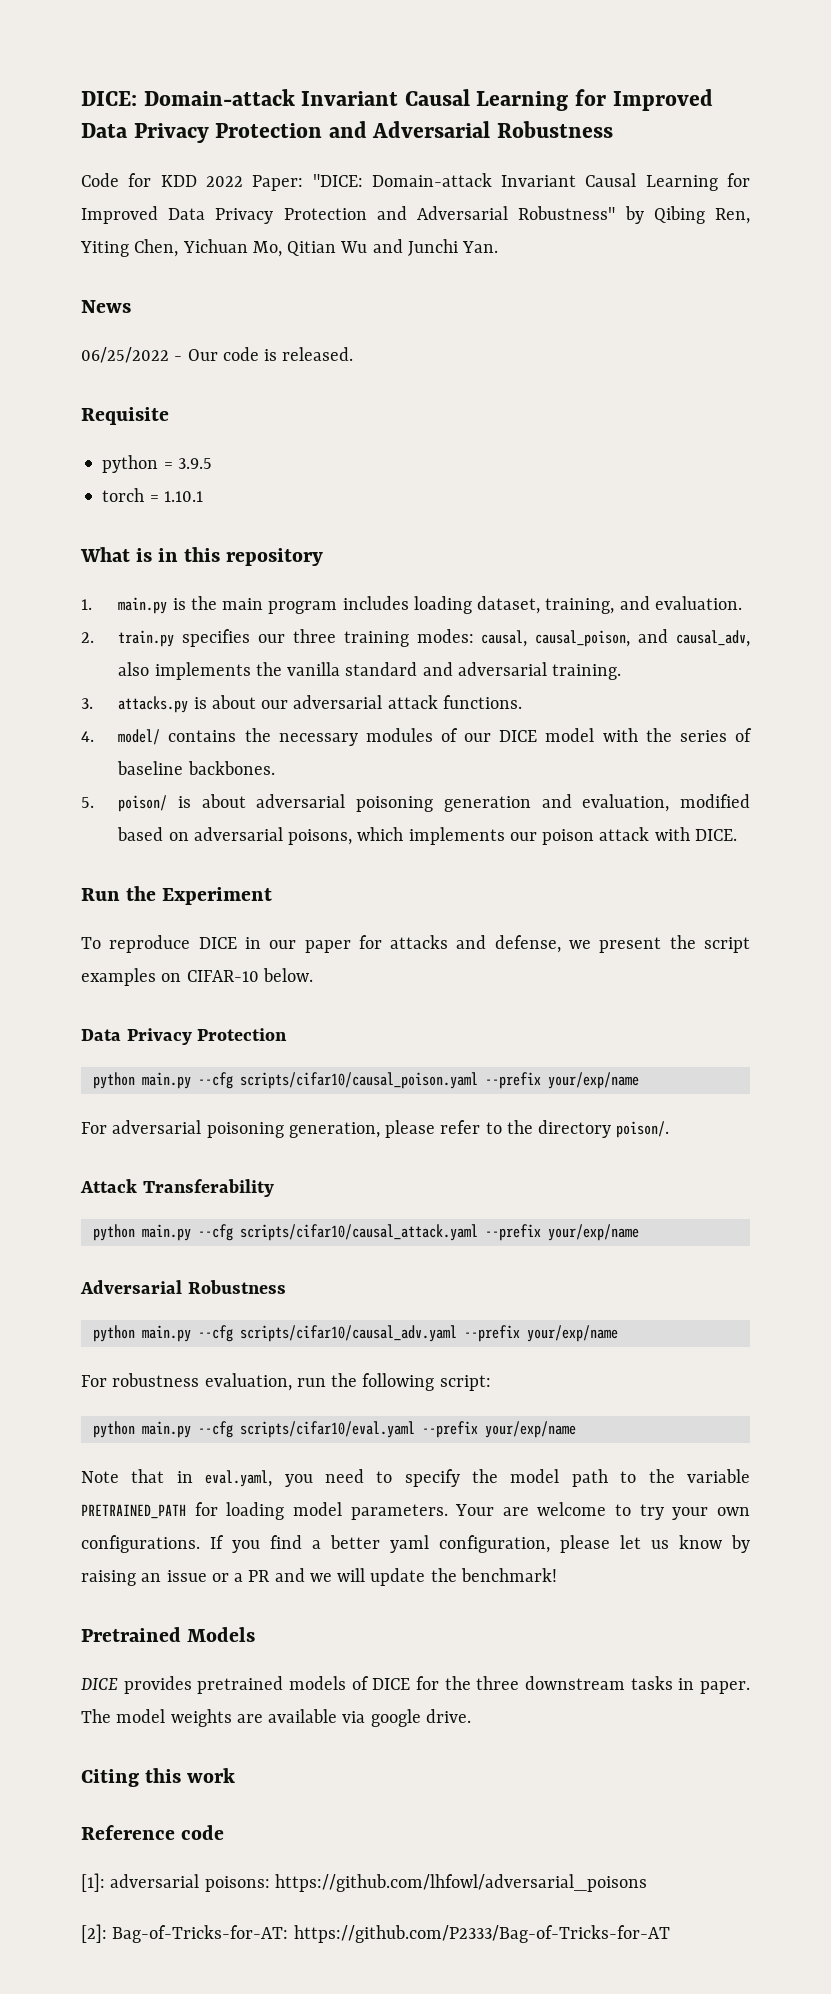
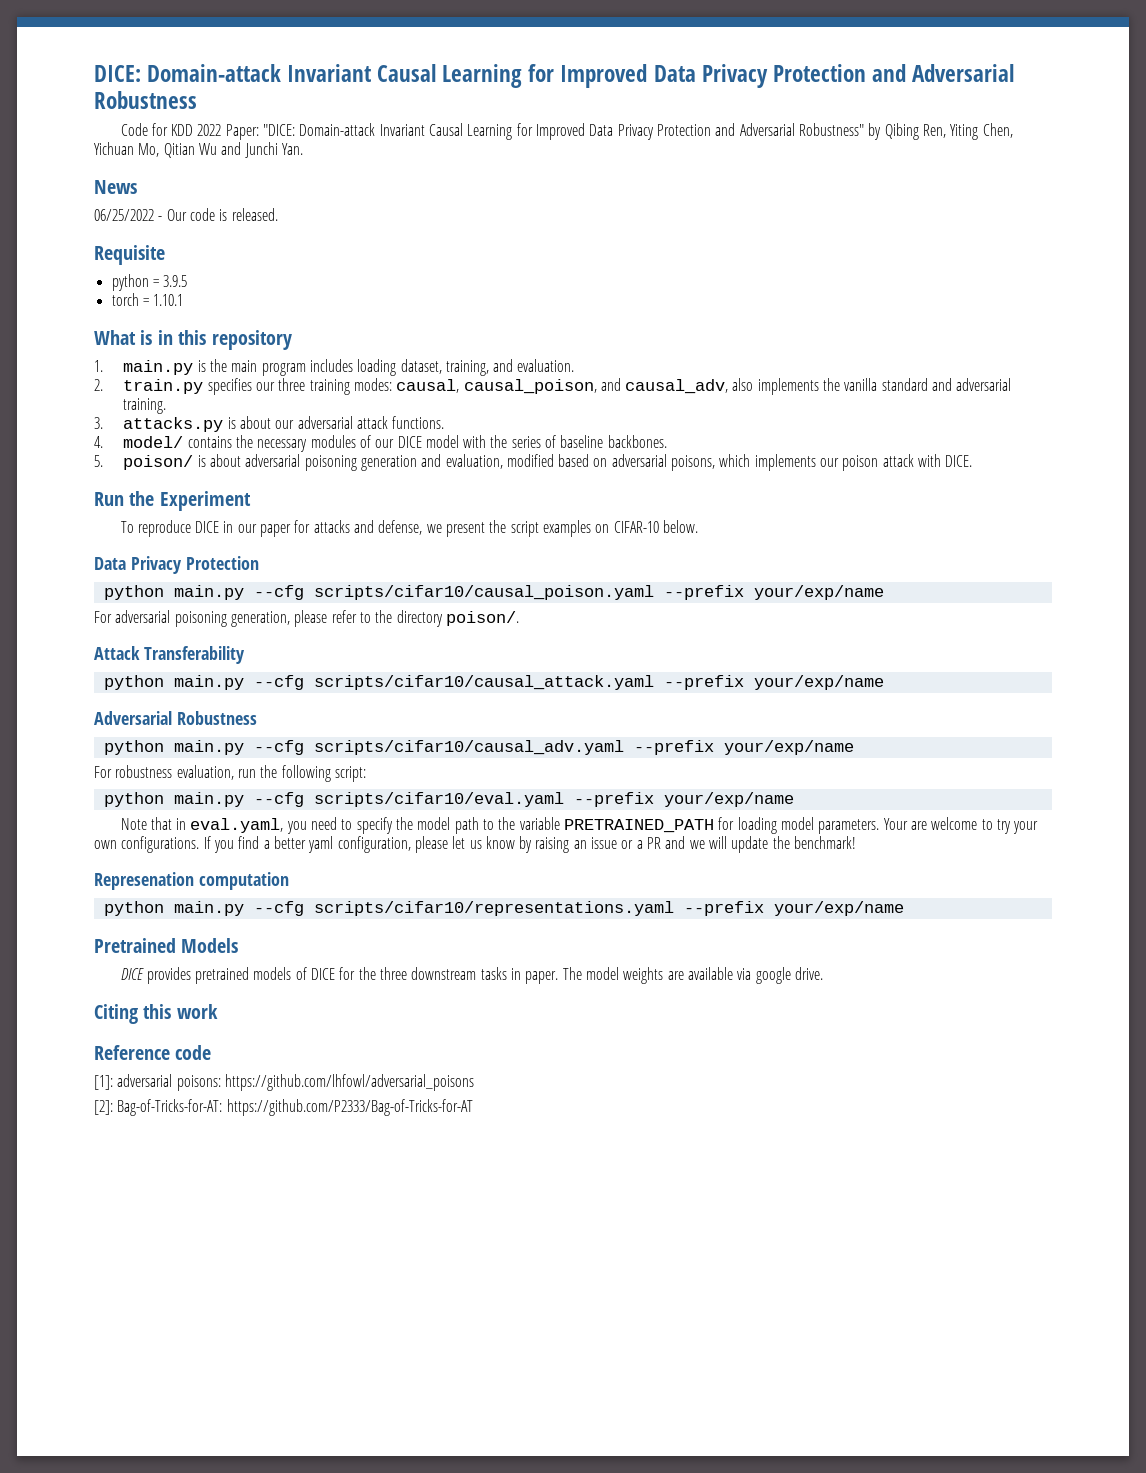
(557, 1575) none -> [94,872,289,890] [103,901,904,916] // Represenation computation // python main.py --cfg scripts/cifar10/representations.yaml --prefix your/exp/name

